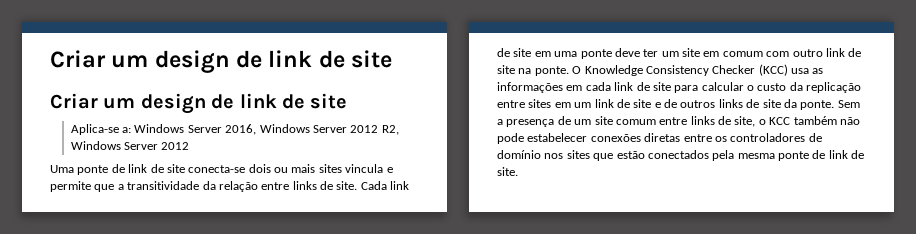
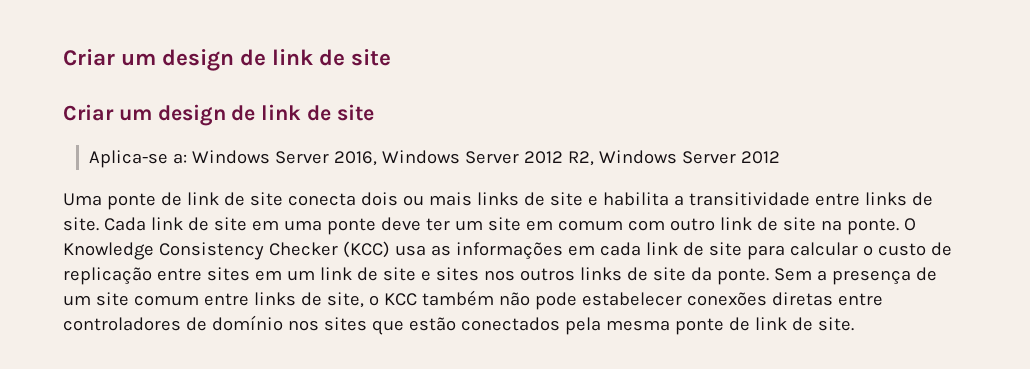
[188,165,246,173] conecta-se -> [287,193,356,206] conecta
[318,164,393,173] [50,181,258,192] sites vincula e permite que a transitividade da relação -> [476,192,810,206] links de site e habilita a transitividade
[789,82,803,91] da -> [930,242,952,256] de
[664,99,677,108] de -> [435,267,515,281] sites nos
[714,136,727,142] os -> (883, 299) none

